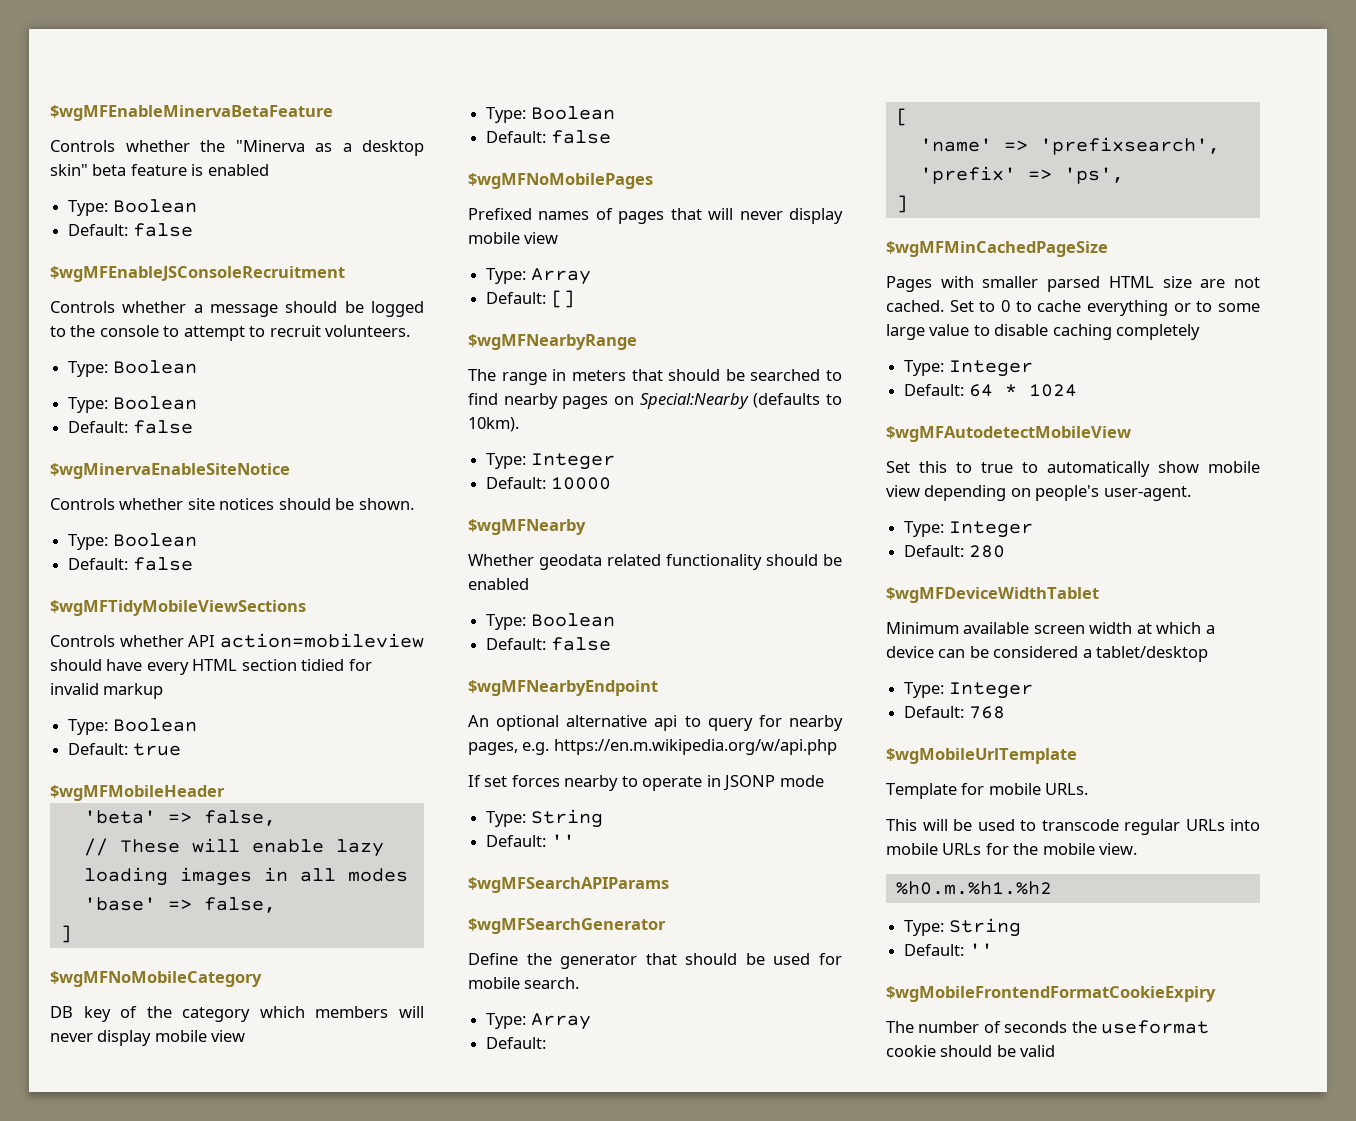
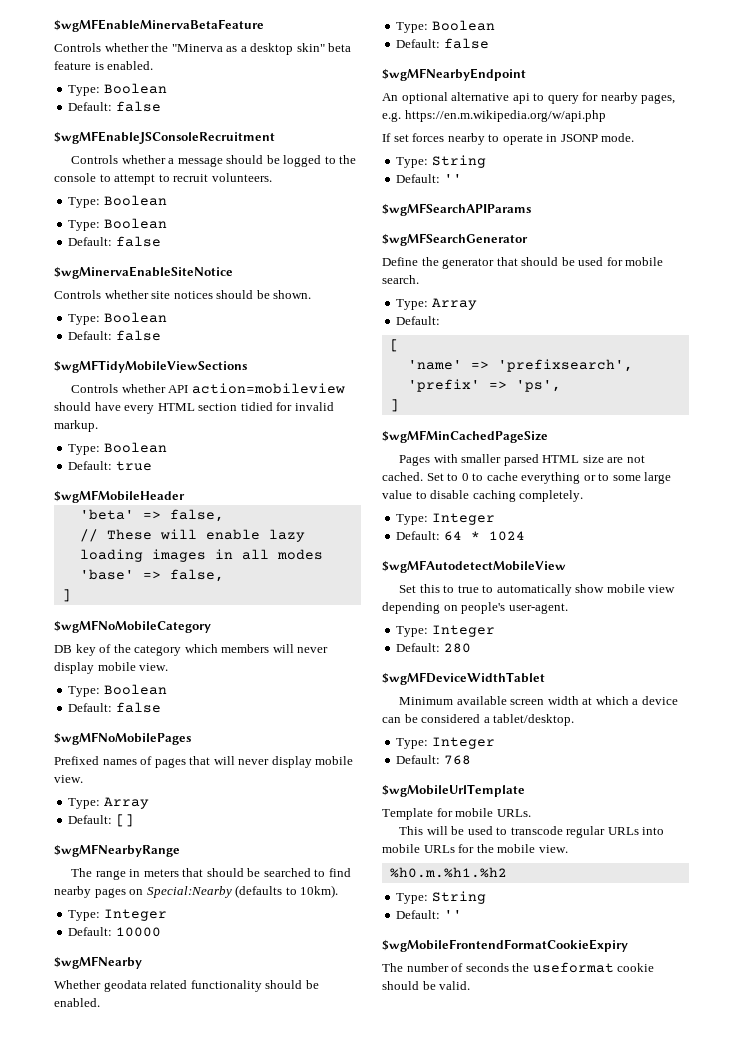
[207,164,269,176] enabled -> [107,61,154,70] enabled.
[103,683,164,699] markup -> [54,420,98,432] markup.
[211,1030,246,1042] view -> [139,663,169,671] view.
[524,232,559,244] view -> [54,775,83,783] view.
[468,578,529,590] enabled -> [54,998,100,1007] enabled.
[779,775,824,787] mode -> [601,133,635,142] mode.
[1116,324,1201,340] completely -> [519,490,584,502] completely.
[1096,646,1209,662] tablet/desktop -> [493,714,575,726] tablet/desktop.
[1020,1045,1056,1057] valid -> [439,981,471,990] valid.

